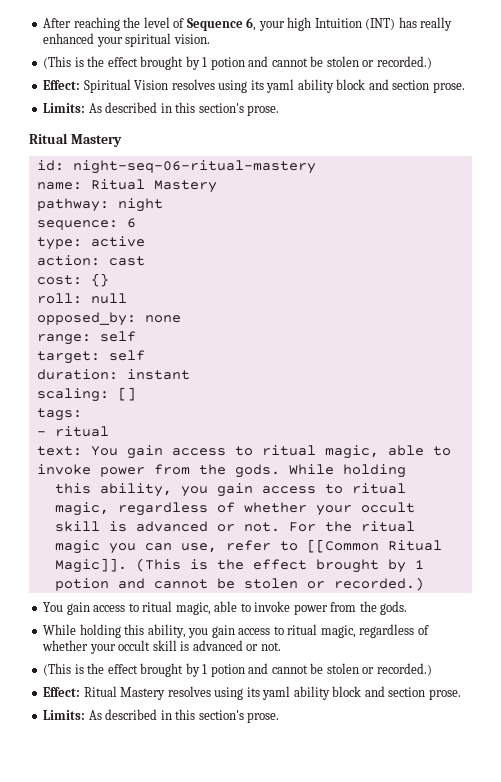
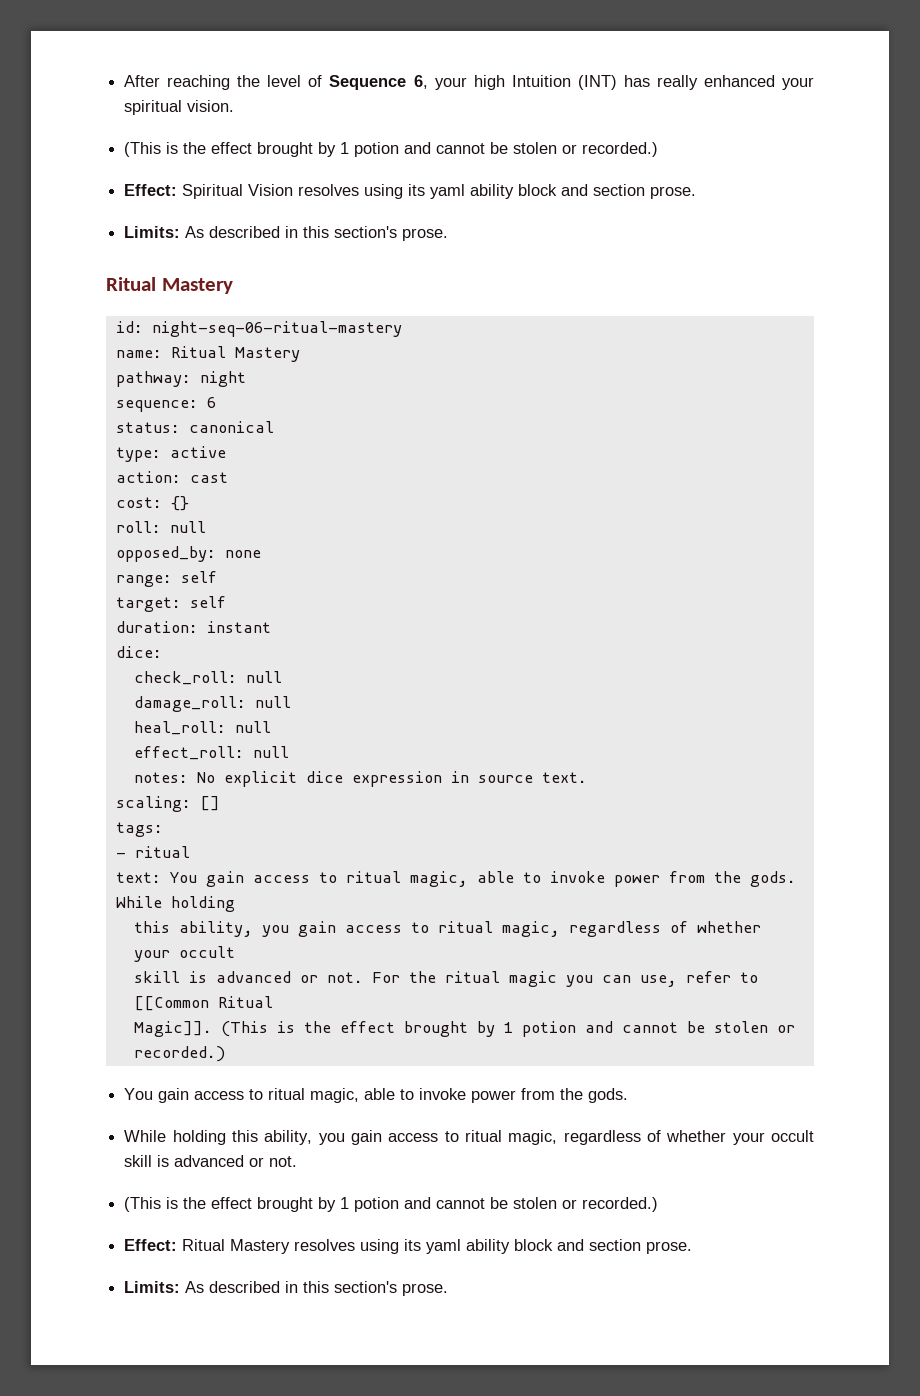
(136, 223) none -> [115,421,274,433] // status: canonical
(190, 374) none -> [115,646,162,658] [133,671,282,685] [133,696,291,712] [133,721,271,735] [133,746,289,760] [133,771,587,787] // dice: // check_roll: null // damage_roll: null // heal_roll: null // effect_roll: null // notes: No explicit dice expression in source text.

